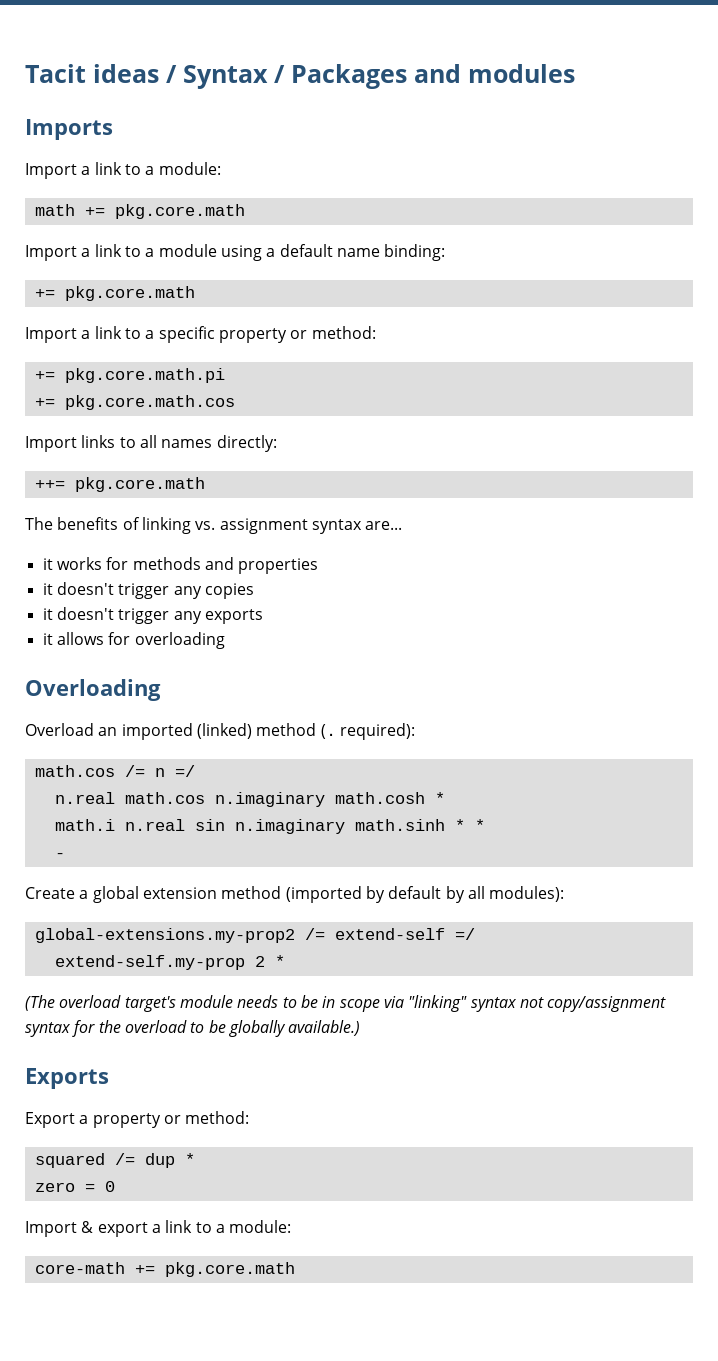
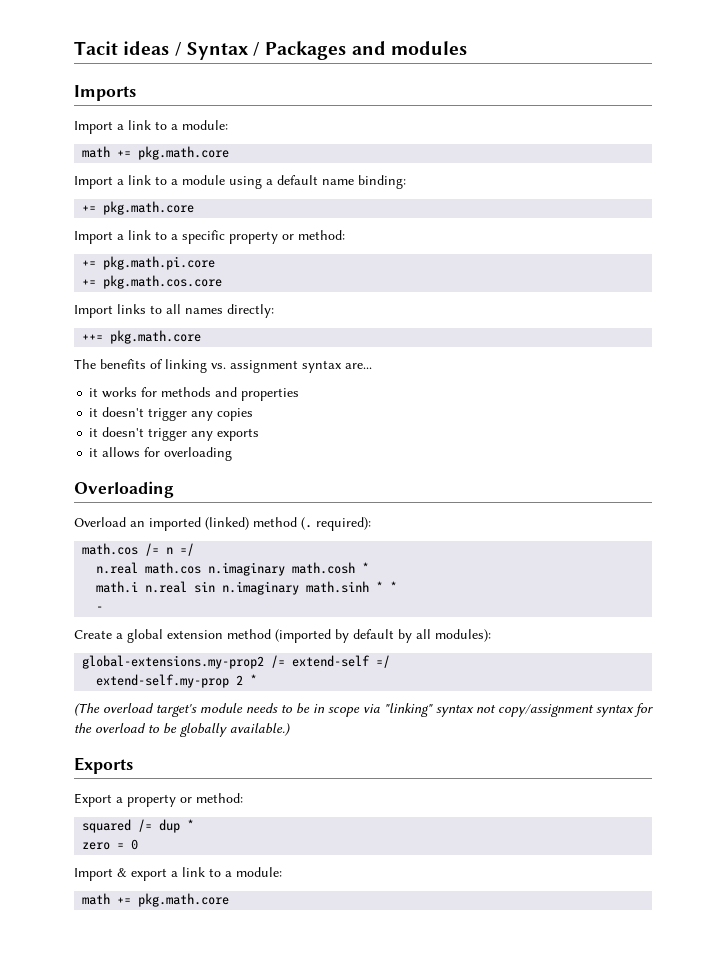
[114,204,245,219] pkg.core.math -> [138,146,230,160] pkg.math.core
[64,286,195,301] pkg.core.math -> [103,201,195,215] pkg.math.core
[64,368,225,383] [34,395,235,410] pkg.core.math.pi // += pkg.core.math.cos -> [103,256,216,270] [82,275,223,289] pkg.math.pi.core // += pkg.math.cos.core
[74,477,205,492] pkg.core.math -> [110,330,202,344] pkg.math.core
[34,1262,295,1277] core-math += pkg.core.math -> [82,893,230,907] math += pkg.math.core

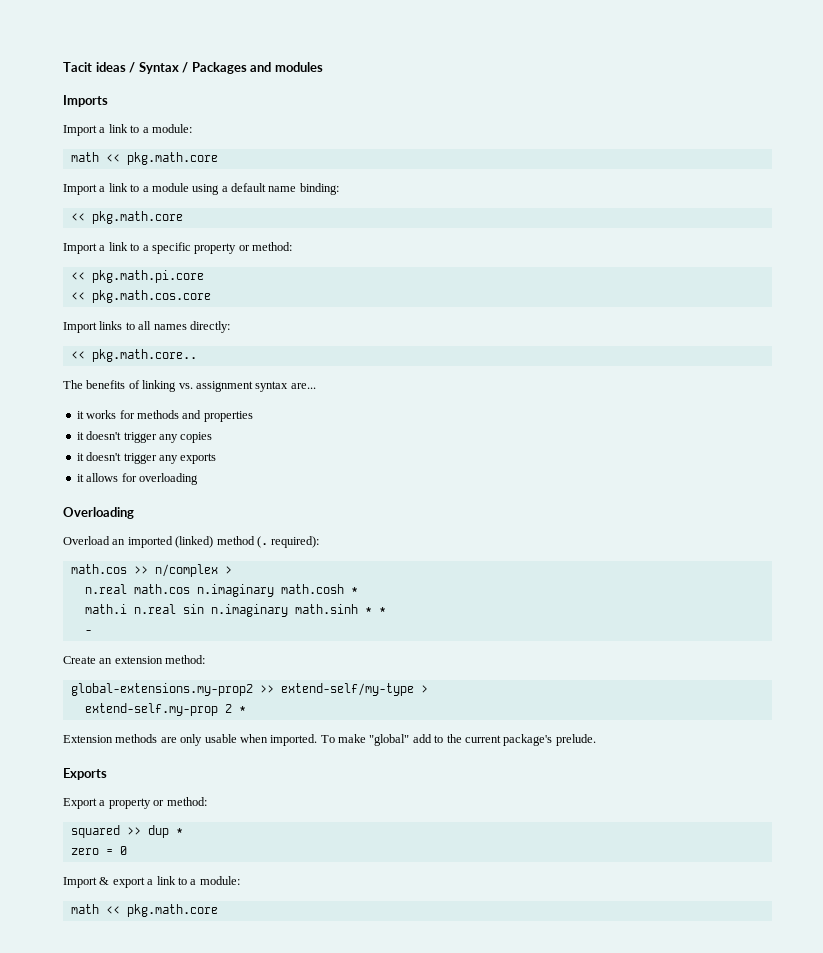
[117,150,132,157] += -> [105,154,120,162] <<
[82,205,97,212] += -> [70,213,85,221] <<
[82,260,97,267] += -> [70,272,85,280] <<
[82,279,97,286] += -> [70,292,85,300] <<
[82,330,202,344] ++= pkg.math.core -> [70,349,197,362] << pkg.math.core..
[145,543,195,556] /= n =/ -> [133,564,232,577] >> n/complex >
[116,629,491,643] [82,655,391,669] [96,674,258,688] [74,703,653,717] [74,723,291,737] a global extension method (imported by default by all modules): // global-extensions.my-prop2 /= extend-self =/ // extend-self.my-prop 2 * // (The overload target's module needs to be in scope via "linking" syntax not copy/assignment syntax for the overload to be globally available.) -> [99,655,206,664] [70,683,428,696] [84,703,246,716] [63,734,596,746] an extension method: // global-extensions.my-prop2 >> extend-self/my-type > // extend-self.my-prop 2 * // Extension methods are only usable when imported. To make "global" add to the current package's prelude.
[138,819,153,832] /= -> [126,827,141,835] >>
[117,897,132,904] += -> [105,906,120,914] <<

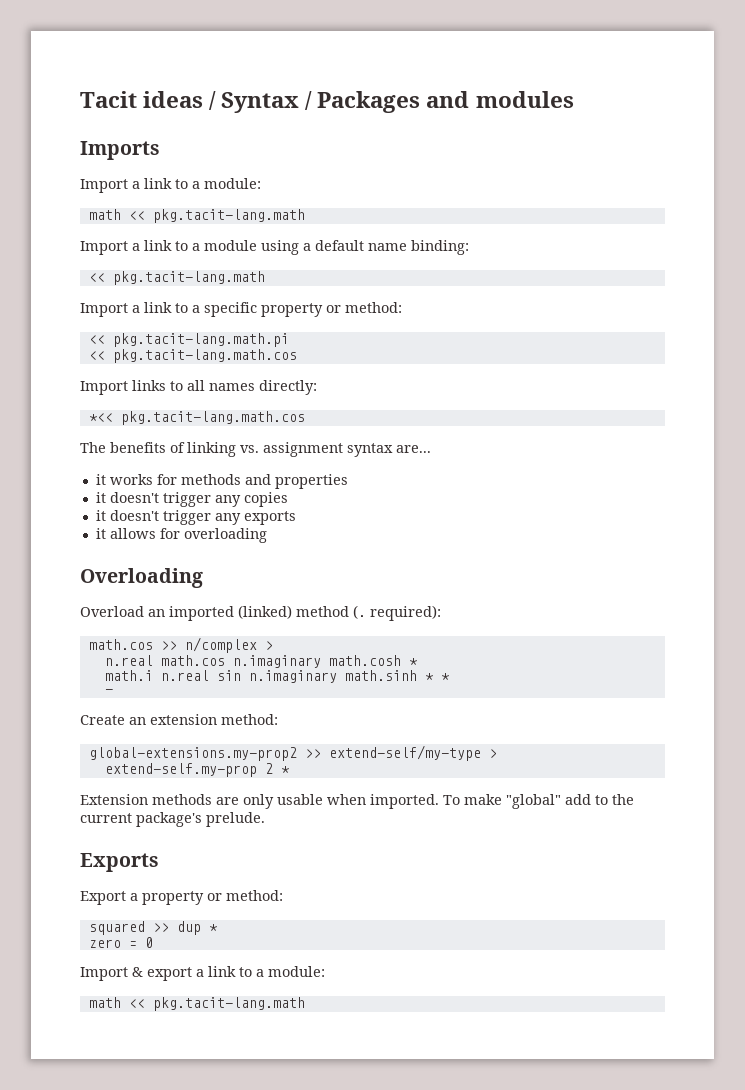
[126,152,218,165] pkg.math.core -> [152,209,305,223] pkg.tacit-lang.math
[91,211,183,224] pkg.math.core -> [112,271,265,285] pkg.tacit-lang.math
[91,270,204,283] [70,290,211,303] pkg.math.pi.core // << pkg.math.cos.core -> [112,333,289,347] [88,349,297,363] pkg.tacit-lang.math.pi // << pkg.tacit-lang.math.cos
[70,349,197,362] << pkg.math.core.. -> [88,411,305,425] *<< pkg.tacit-lang.math.cos
[126,904,218,917] pkg.math.core -> [152,997,305,1011] pkg.tacit-lang.math

